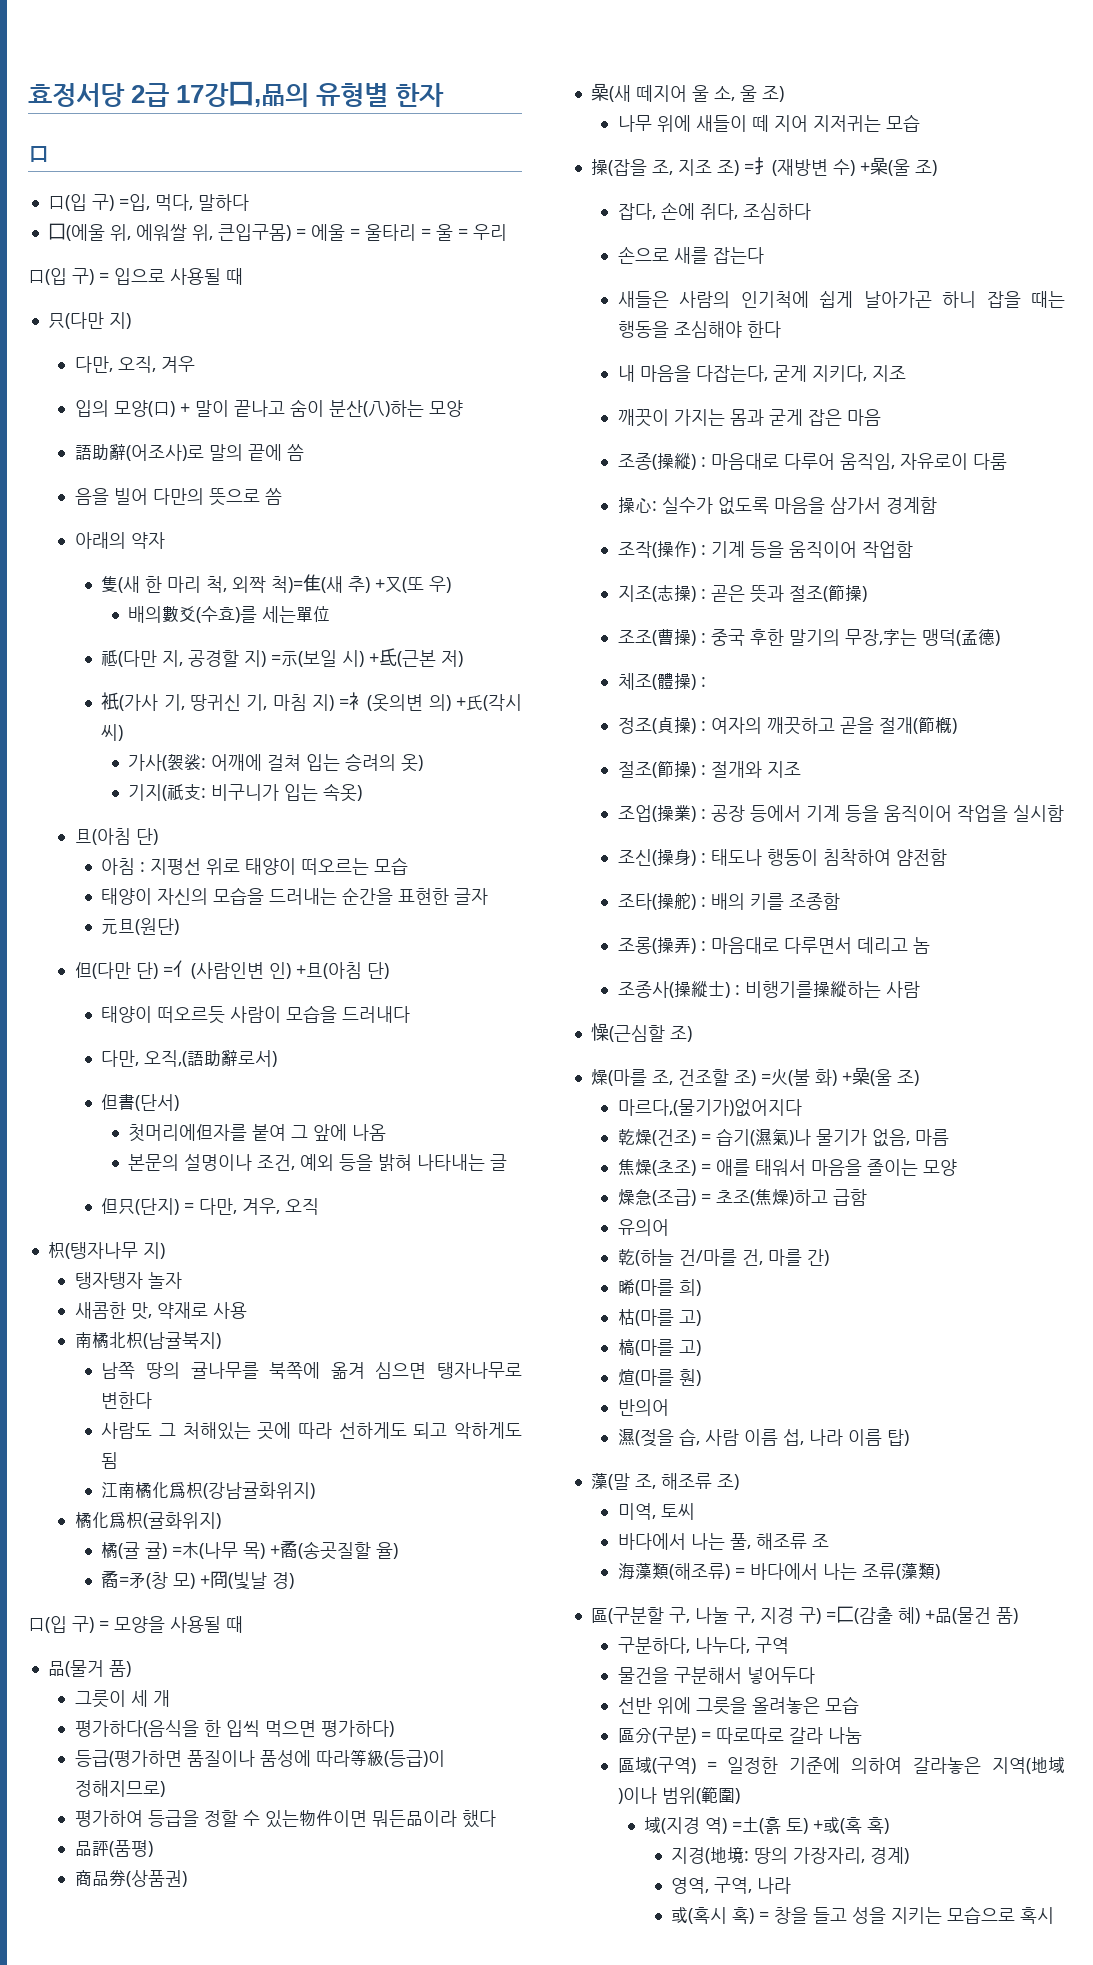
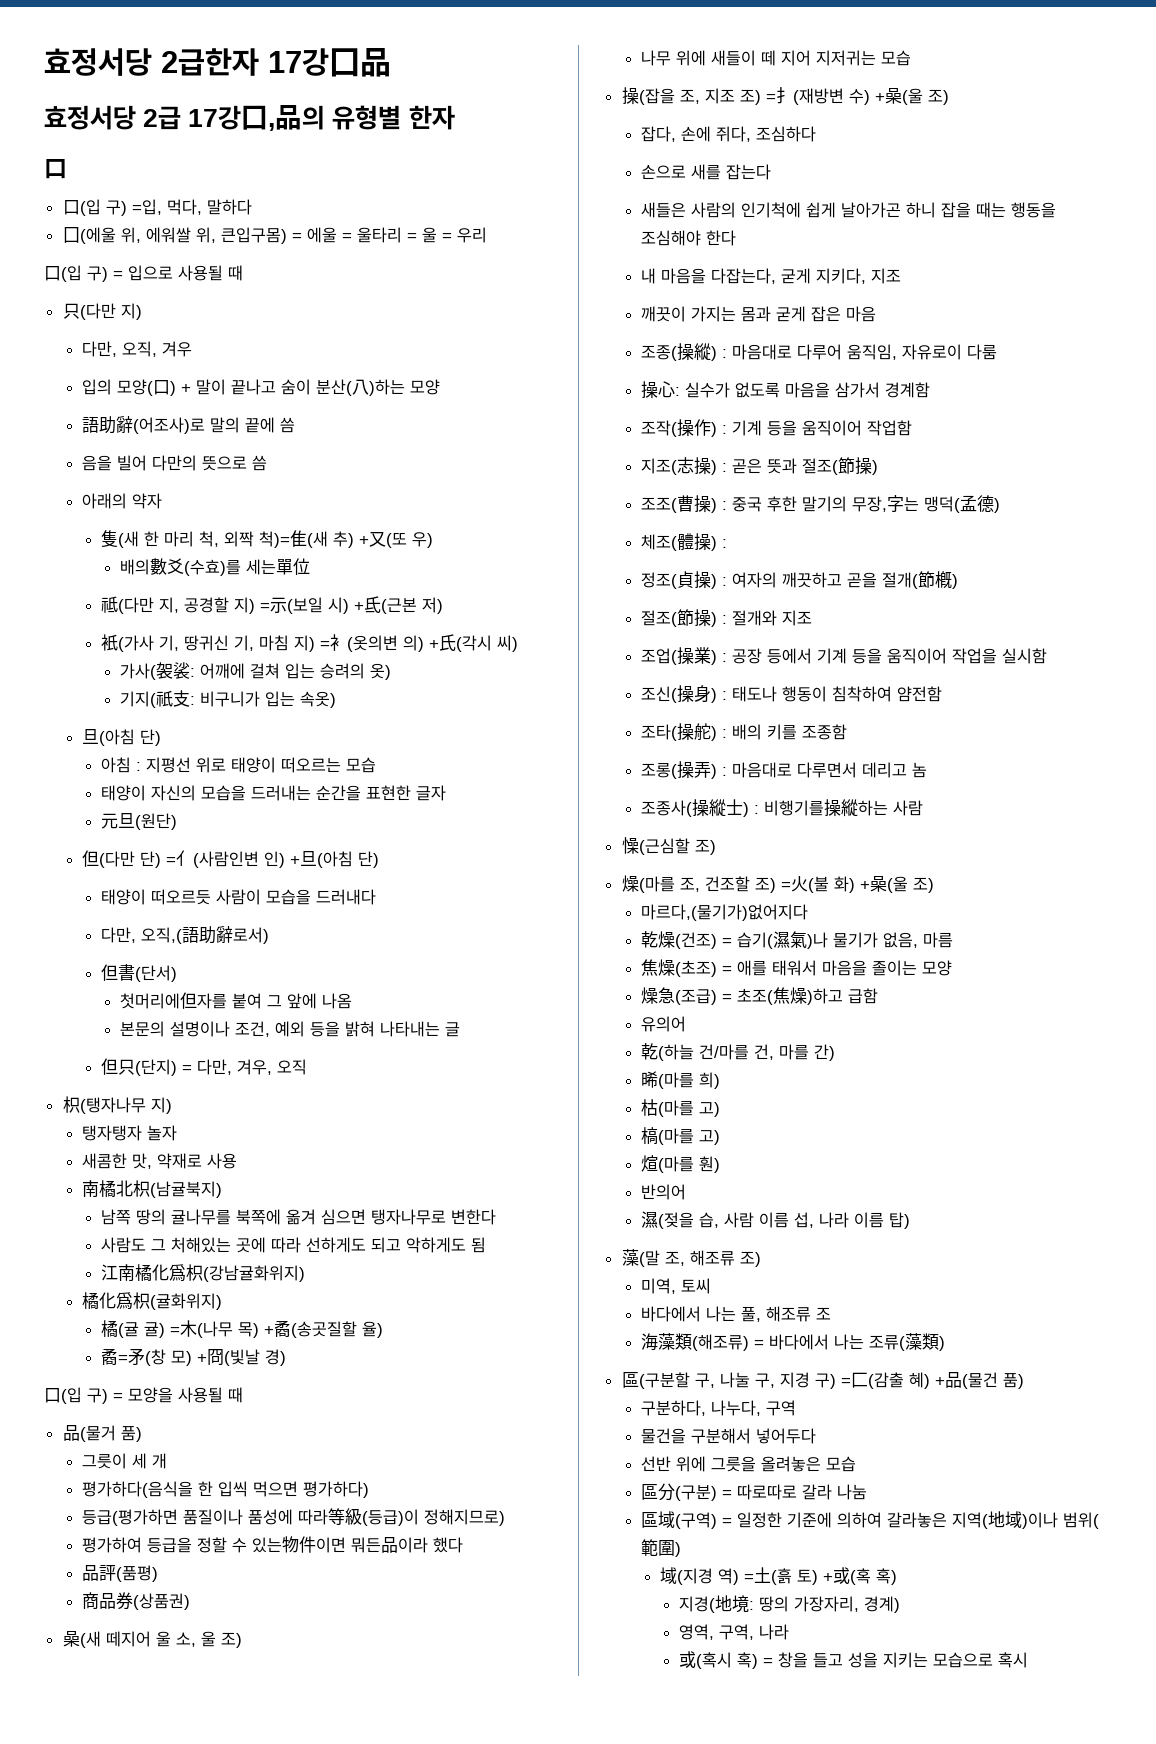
[28,83,125,107] 효정서당 -> [44,48,391,77] [44,105,136,130] 효정서당 2급한자 17강囗品 // 효정서당

